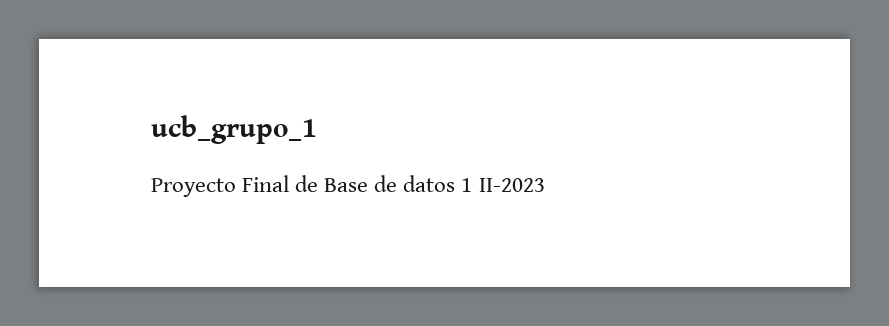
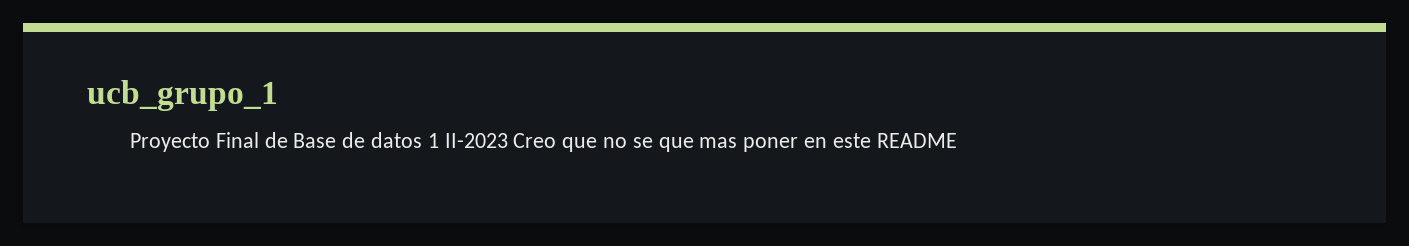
(545, 185) none -> [513,133,957,152] Creo que no se que mas poner en este README

